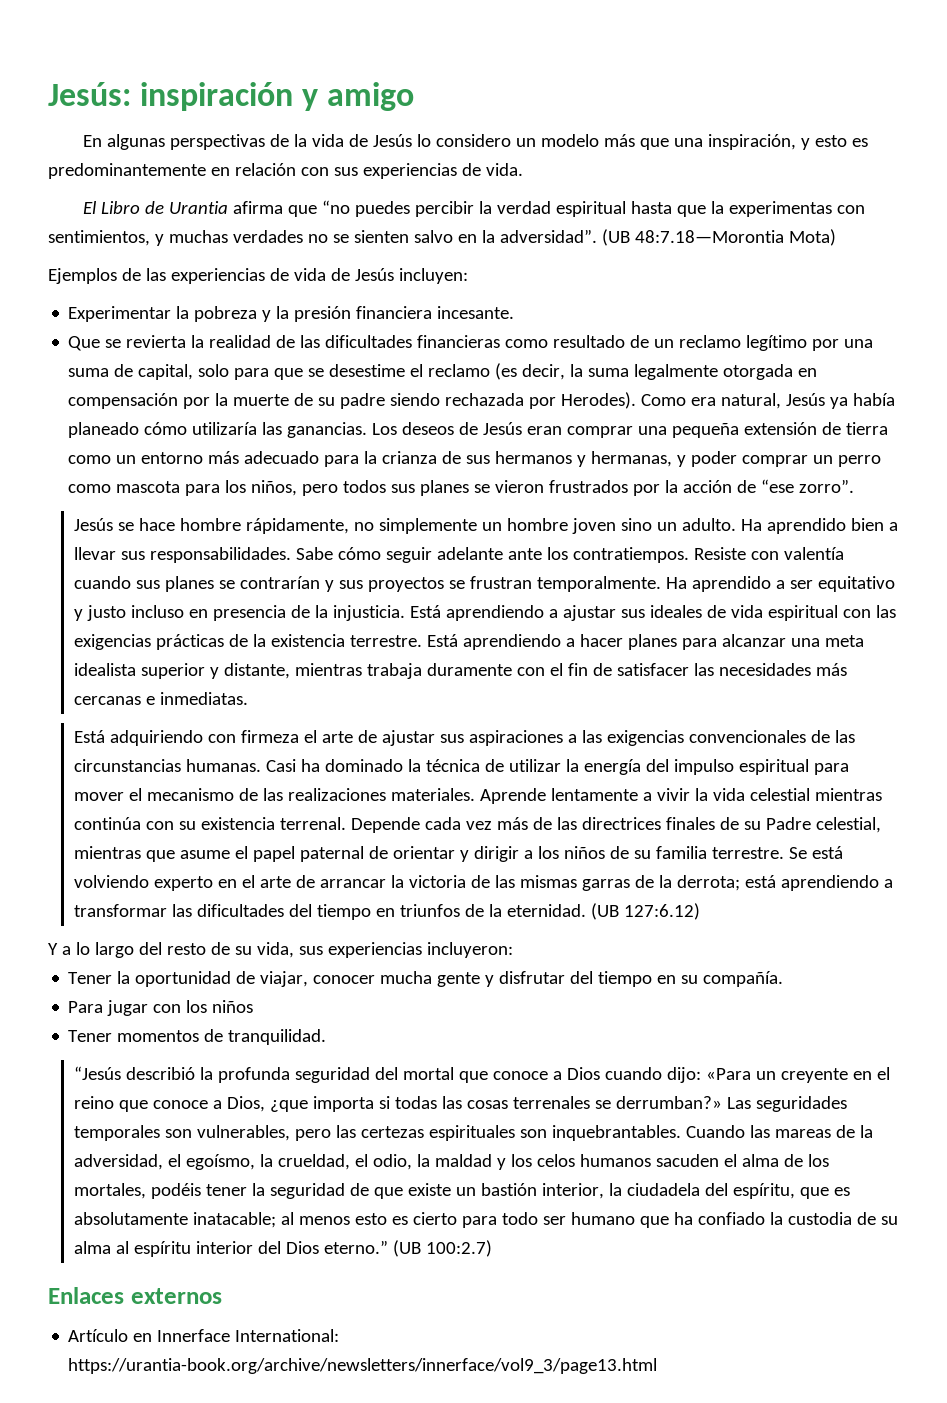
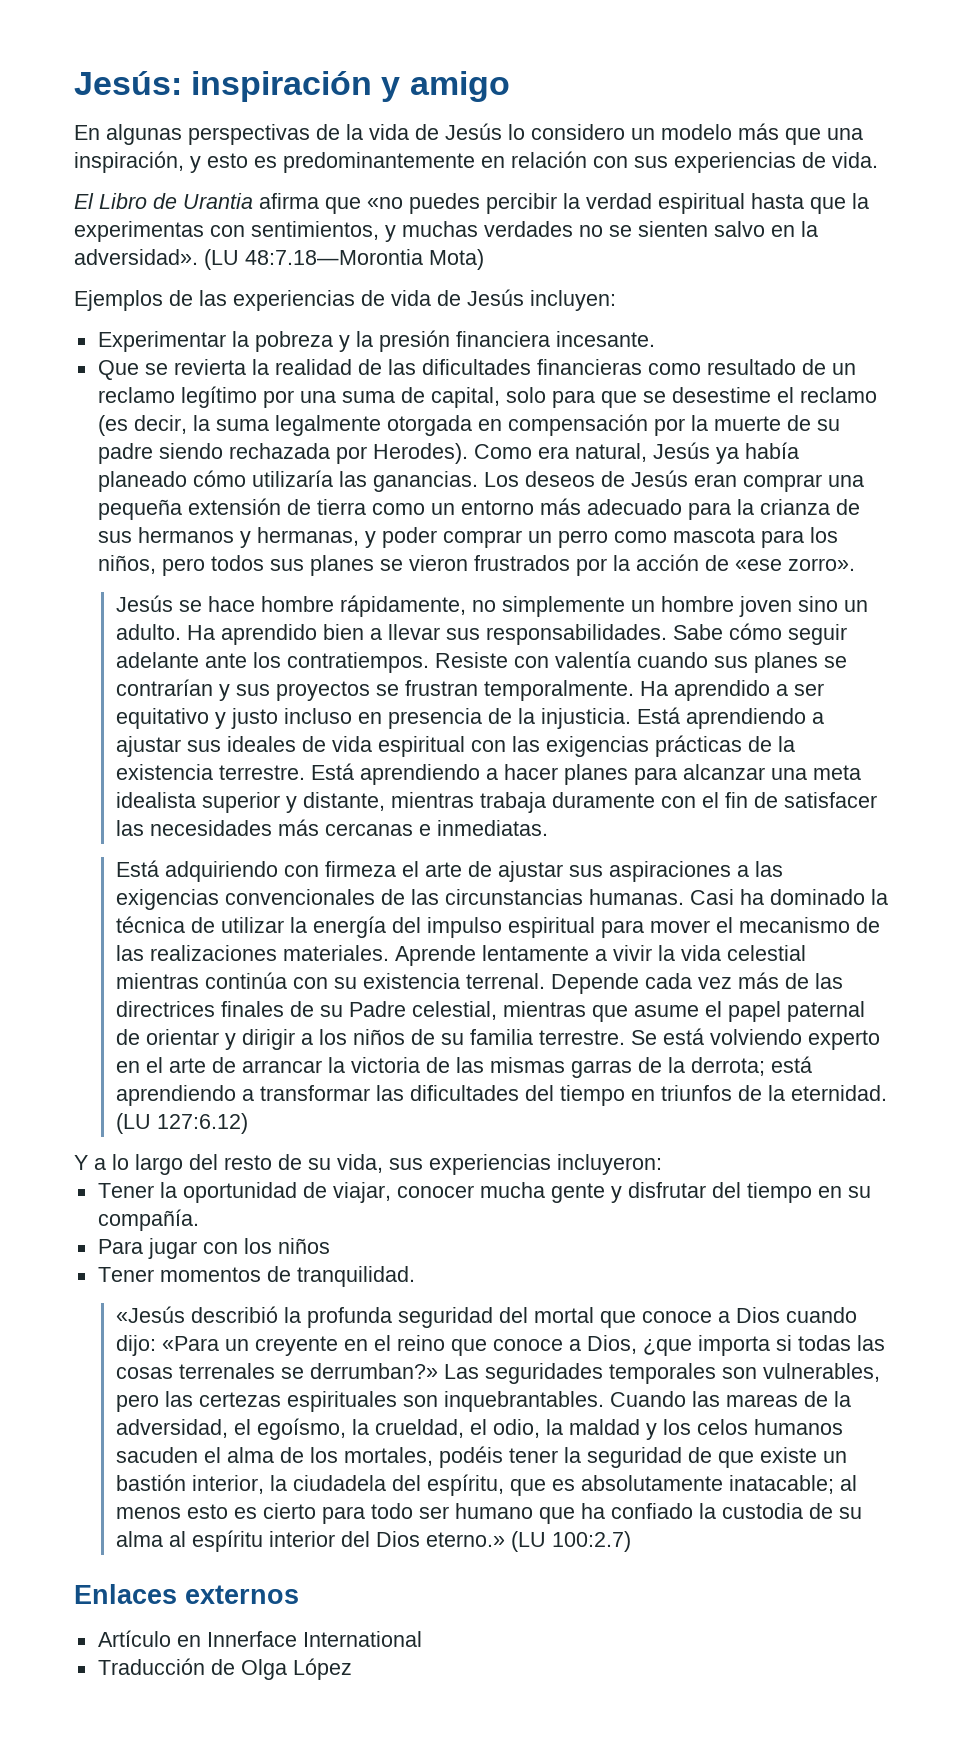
[321,200,350,214] “no -> [367,197,403,209] «no
[499,229,630,246] adversidad”. (UB -> [74,249,239,270] adversidad». (LU
[761,479,855,493] “ese zorro”. -> [734,558,855,571] «ese zorro».
[590,903,619,920] (UB -> [115,1113,151,1134] (LU
[73,1066,121,1080] “Jesús -> [115,1306,185,1323] «Jesús
[323,1240,421,1257] eterno.” (UB -> [425,1531,546,1552] eterno.» (LU
[235,1329,340,1342] [68,1358,658,1374] International: https://urantia-book.org/archive/newsletters/innerface/vol9_3/page13.html -> [302,1631,422,1647] [97,1658,352,1680] International // Traducción de Olga López

